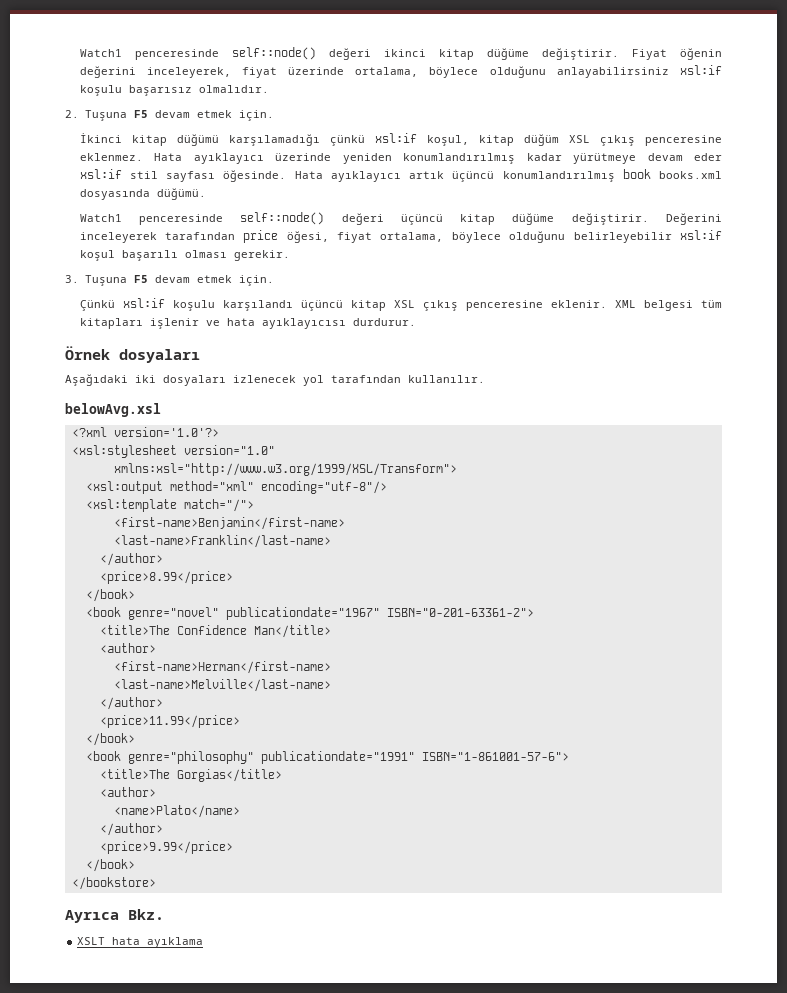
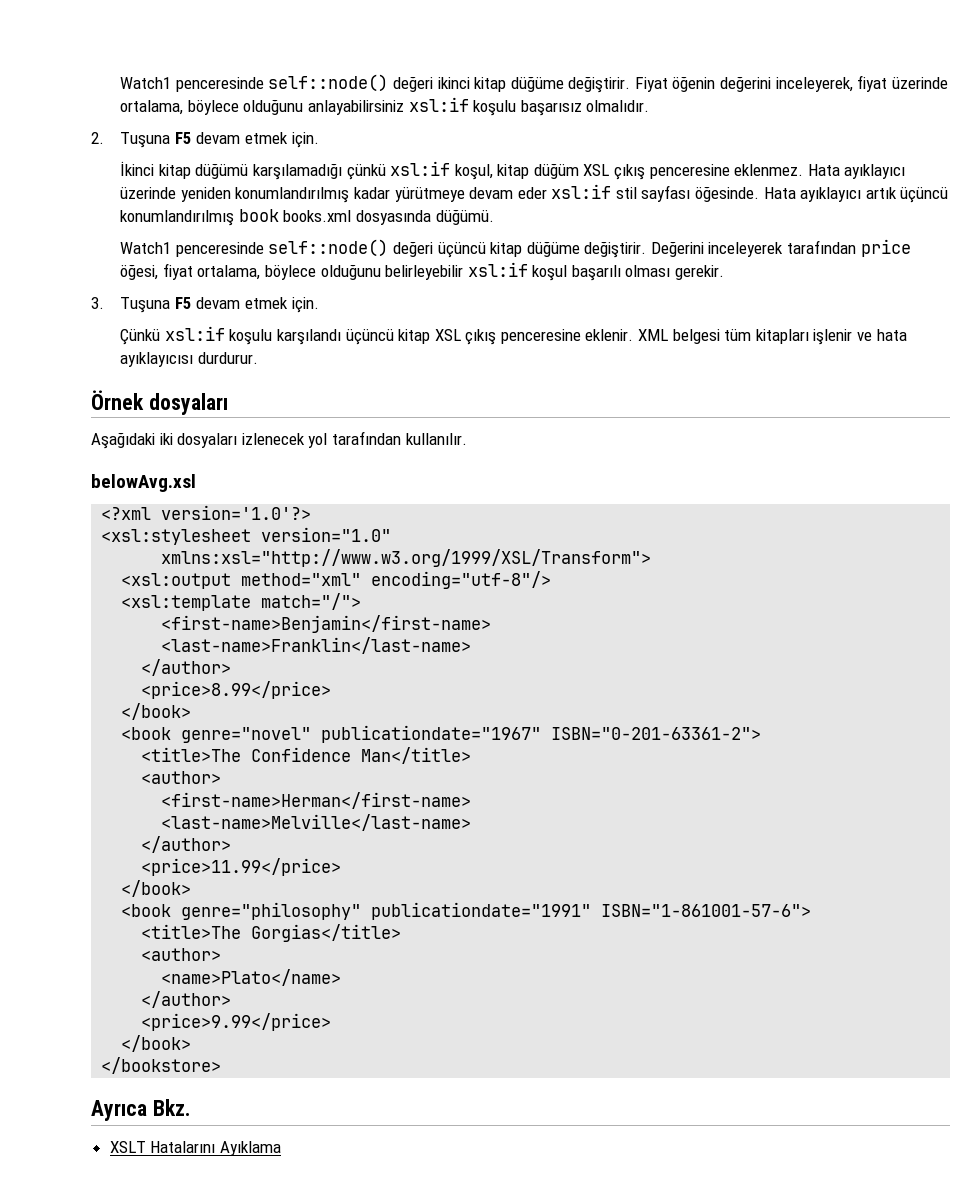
[112,937,204,948] hata ayıklama -> [150,1141,281,1156] Hatalarını Ayıklama

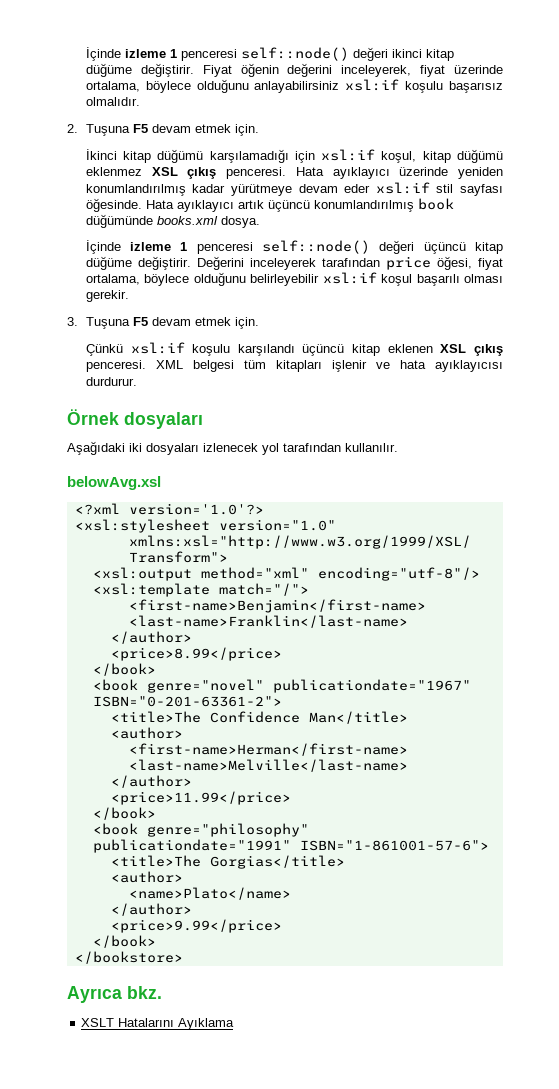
[120,77,264,92] Watch1 penceresinde -> [85,47,237,61] İçinde izleme 1 penceresi
[346,164,386,180] çünkü -> [294,151,315,163] için
[533,163,804,180] düğüm XSL çıkış penceresine eklenmez. -> [457,149,504,163] [85,167,287,179] düğümü eklenmez XSL çıkış penceresi.
[283,209,494,225] [120,242,264,257] books.xml dosyasında düğümü. // Watch1 penceresinde -> [85,214,260,228] [85,240,253,254] düğümünde books.xml dosya. // İçinde izleme 1 penceresi
[434,329,634,345] XSL çıkış penceresine eklenir. -> [387,344,504,356] [85,360,146,372] eklenen XSL çıkış penceresi.
[152,1099,190,1116] Bkz. -> [127,986,162,999] bkz.

